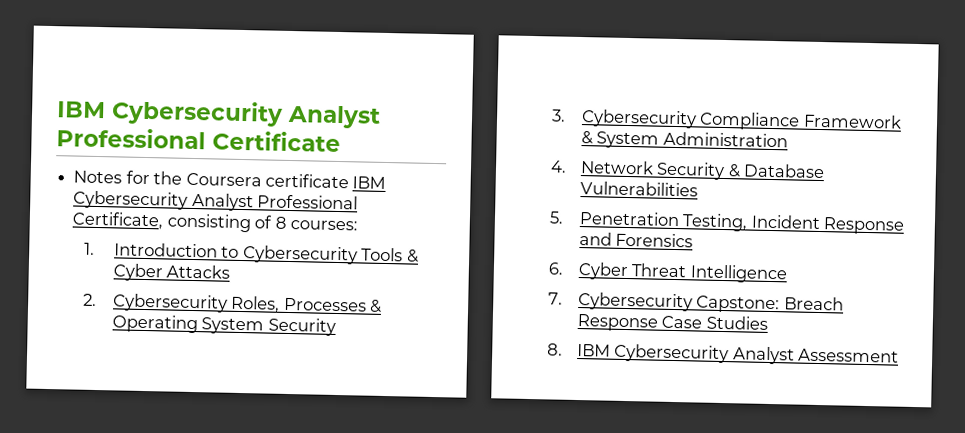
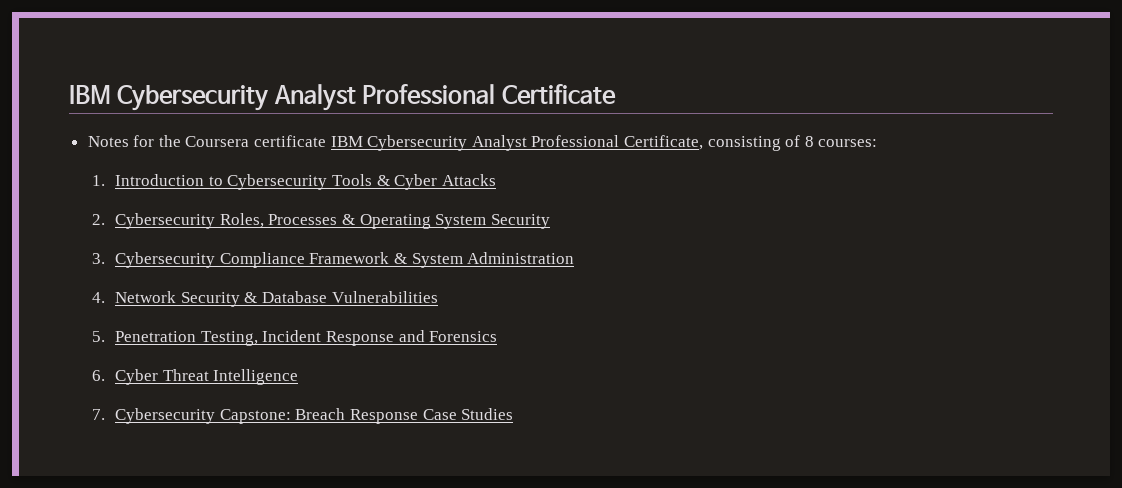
[546,343,900,365] // 8. IBM Cybersecurity Analyst Assessment -> (514, 414) none

